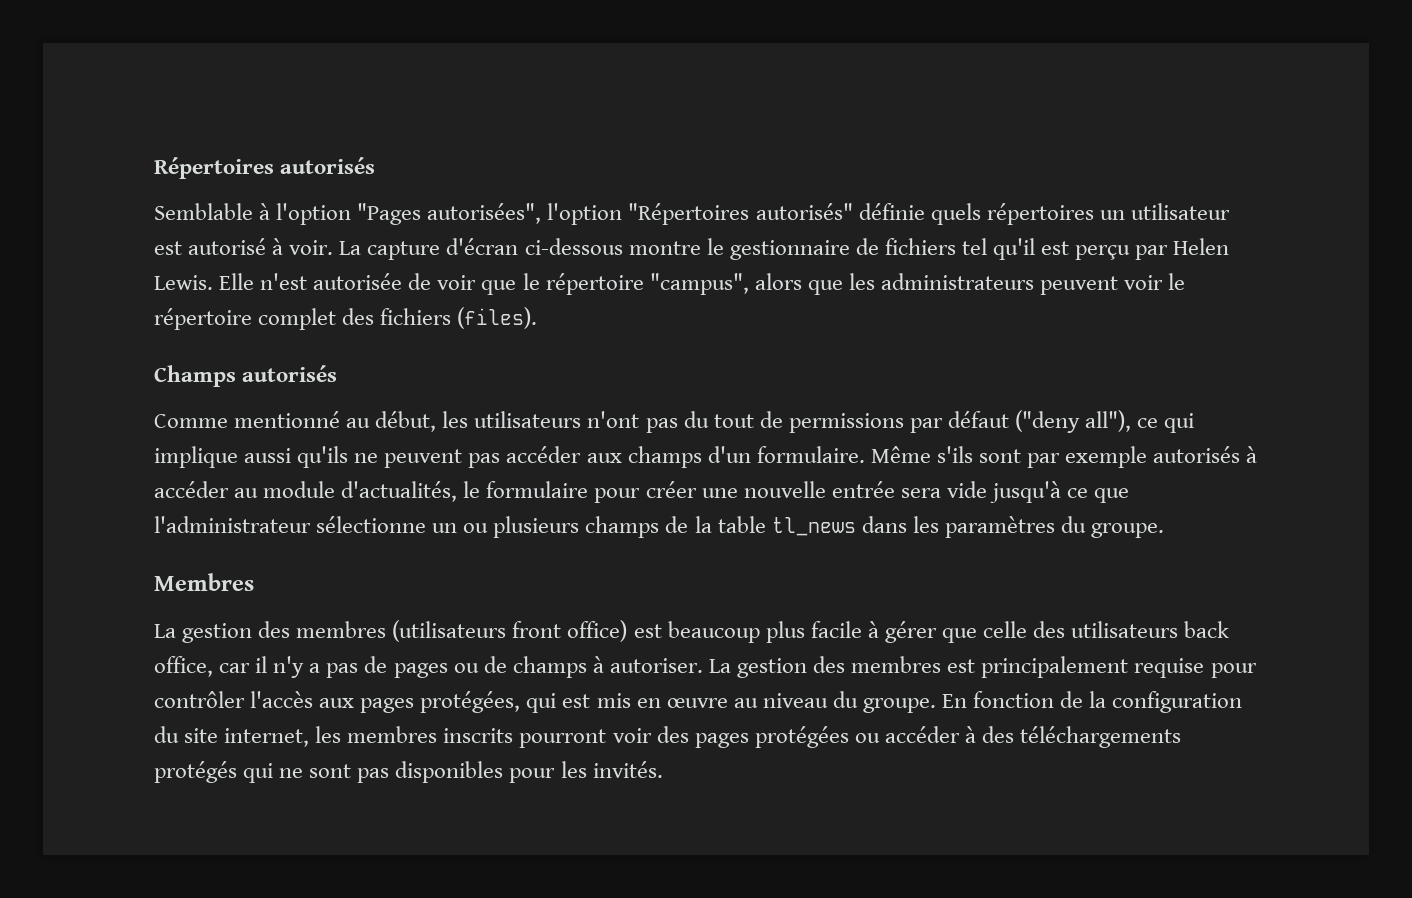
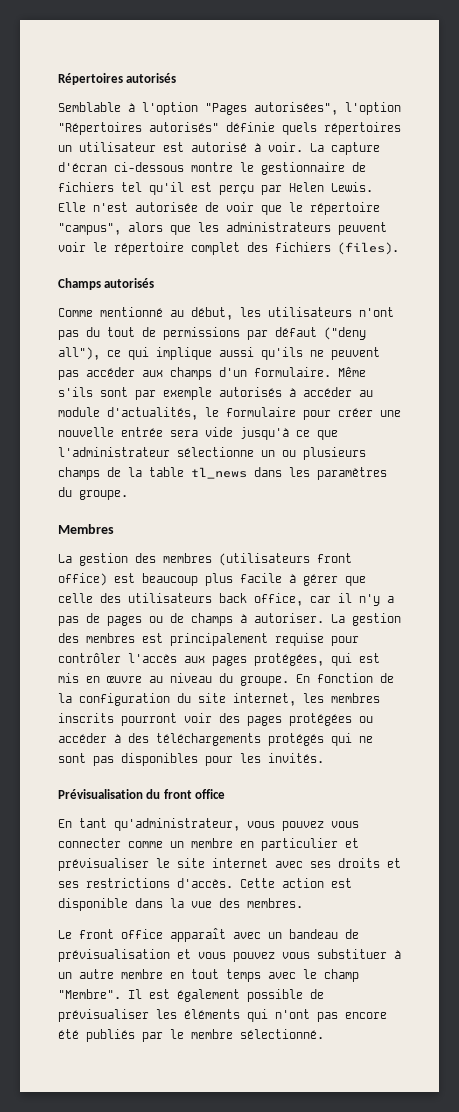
(663, 769) none -> [58,789,226,799] [58,818,359,831] [58,838,359,851] [58,858,401,871] [58,878,352,888] [58,898,303,911] [58,928,359,942] [58,949,401,962] [58,969,359,982] [58,989,324,1002] [58,1009,387,1022] [58,1029,324,1042] // Prévisualisation du front office // En tant qu'administrateur, vous pouvez vous connecter comme un membre en particulier et prévisualiser le site internet avec ses droits et ses restrictions d'accès. Cette action est disponible dans la vue des membres. // Le front office apparaît avec un bandeau de prévisualisation et vous pouvez vous substituer à un autre membre en tout temps avec le champ "Membre". Il est également possible de prévisualiser les éléments qui n'ont pas encore été publiés par le membre sélectionné.

